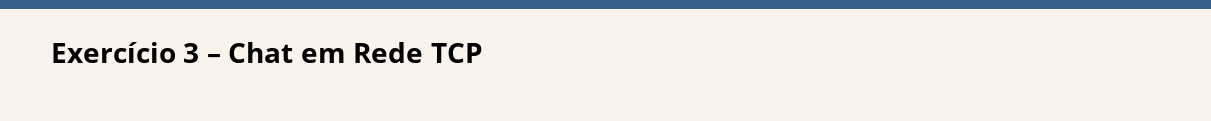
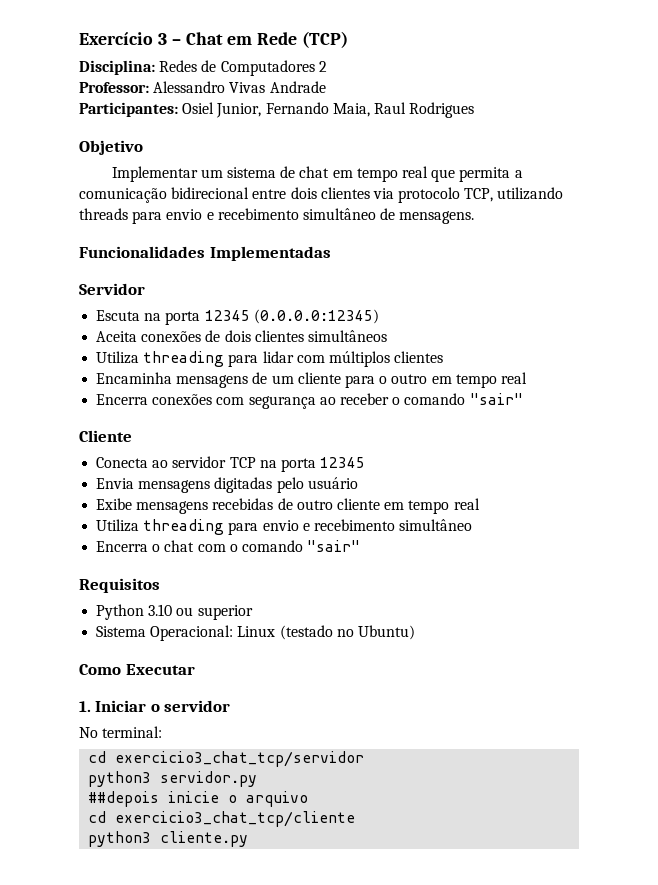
[430,43,483,63] TCP -> [302,31,349,48] [79,60,327,76] [79,81,326,93] [79,102,475,118] [79,140,143,155] [111,166,523,182] [79,187,564,203] [79,208,475,224] [79,246,331,261] [79,283,145,295] [96,309,379,325] [96,330,387,342] [96,351,444,367] [96,372,527,388] [96,393,523,409] [79,430,132,442] [96,456,366,472] [96,477,358,493] [96,498,480,514] [96,519,473,535] [96,540,361,552] [79,578,160,593] [96,604,253,620] [96,625,415,641] [79,664,195,675] [79,700,231,712] [79,726,163,738] [88,751,365,767] [88,771,258,787] [88,791,309,807] [88,811,356,827] [88,831,249,847] (TCP) // Disciplina: Redes de Computadores 2 // Professor: Alessandro Vivas Andrade // Participantes: Osiel Junior, Fernando Maia, Raul Rodrigues // Objetivo // Implementar um sistema de chat em tempo real que permita a comunicação bidirecional entre dois clientes via protocolo TCP, utilizando threads para envio e recebimento simultâneo de mensagens. // Funcionalidades Implementadas // Servidor // Escuta na porta 12345 (0.0.0.0:12345) // Aceita conexões de dois clientes simultâneos // Utiliza threading para lidar com múltiplos clientes // Encaminha mensagens de um cliente para o outro em tempo real // Encerra conexões com segurança ao receber o comando "sair" // Cliente // Conecta ao servidor TCP na porta 12345 // Envia mensagens digitadas pelo usuário // Exibe mensagens recebidas de outro cliente em tempo real // Utiliza threading para envio e recebimento simultâneo // Encerra o chat com o comando "sair" // Requisitos // Python 3.10 ou superior // Sistema Operacional: Linux (testado no Ubuntu) // Como Executar // 1. Iniciar o servidor // No terminal: // cd exercicio3_chat_tcp/servidor // python3 servidor.py // ##depois inicie o arquivo // cd exercicio3_chat_tcp/cliente // python3 cliente.py

